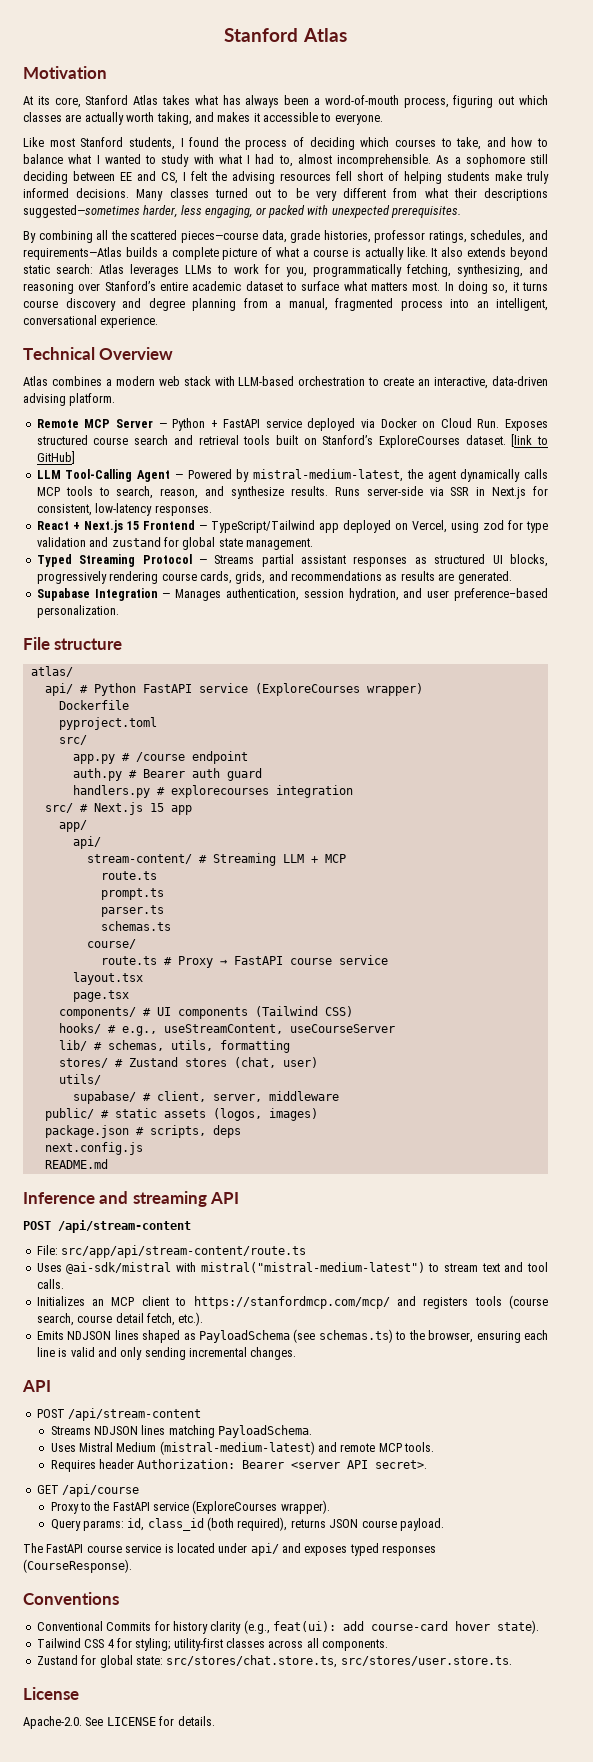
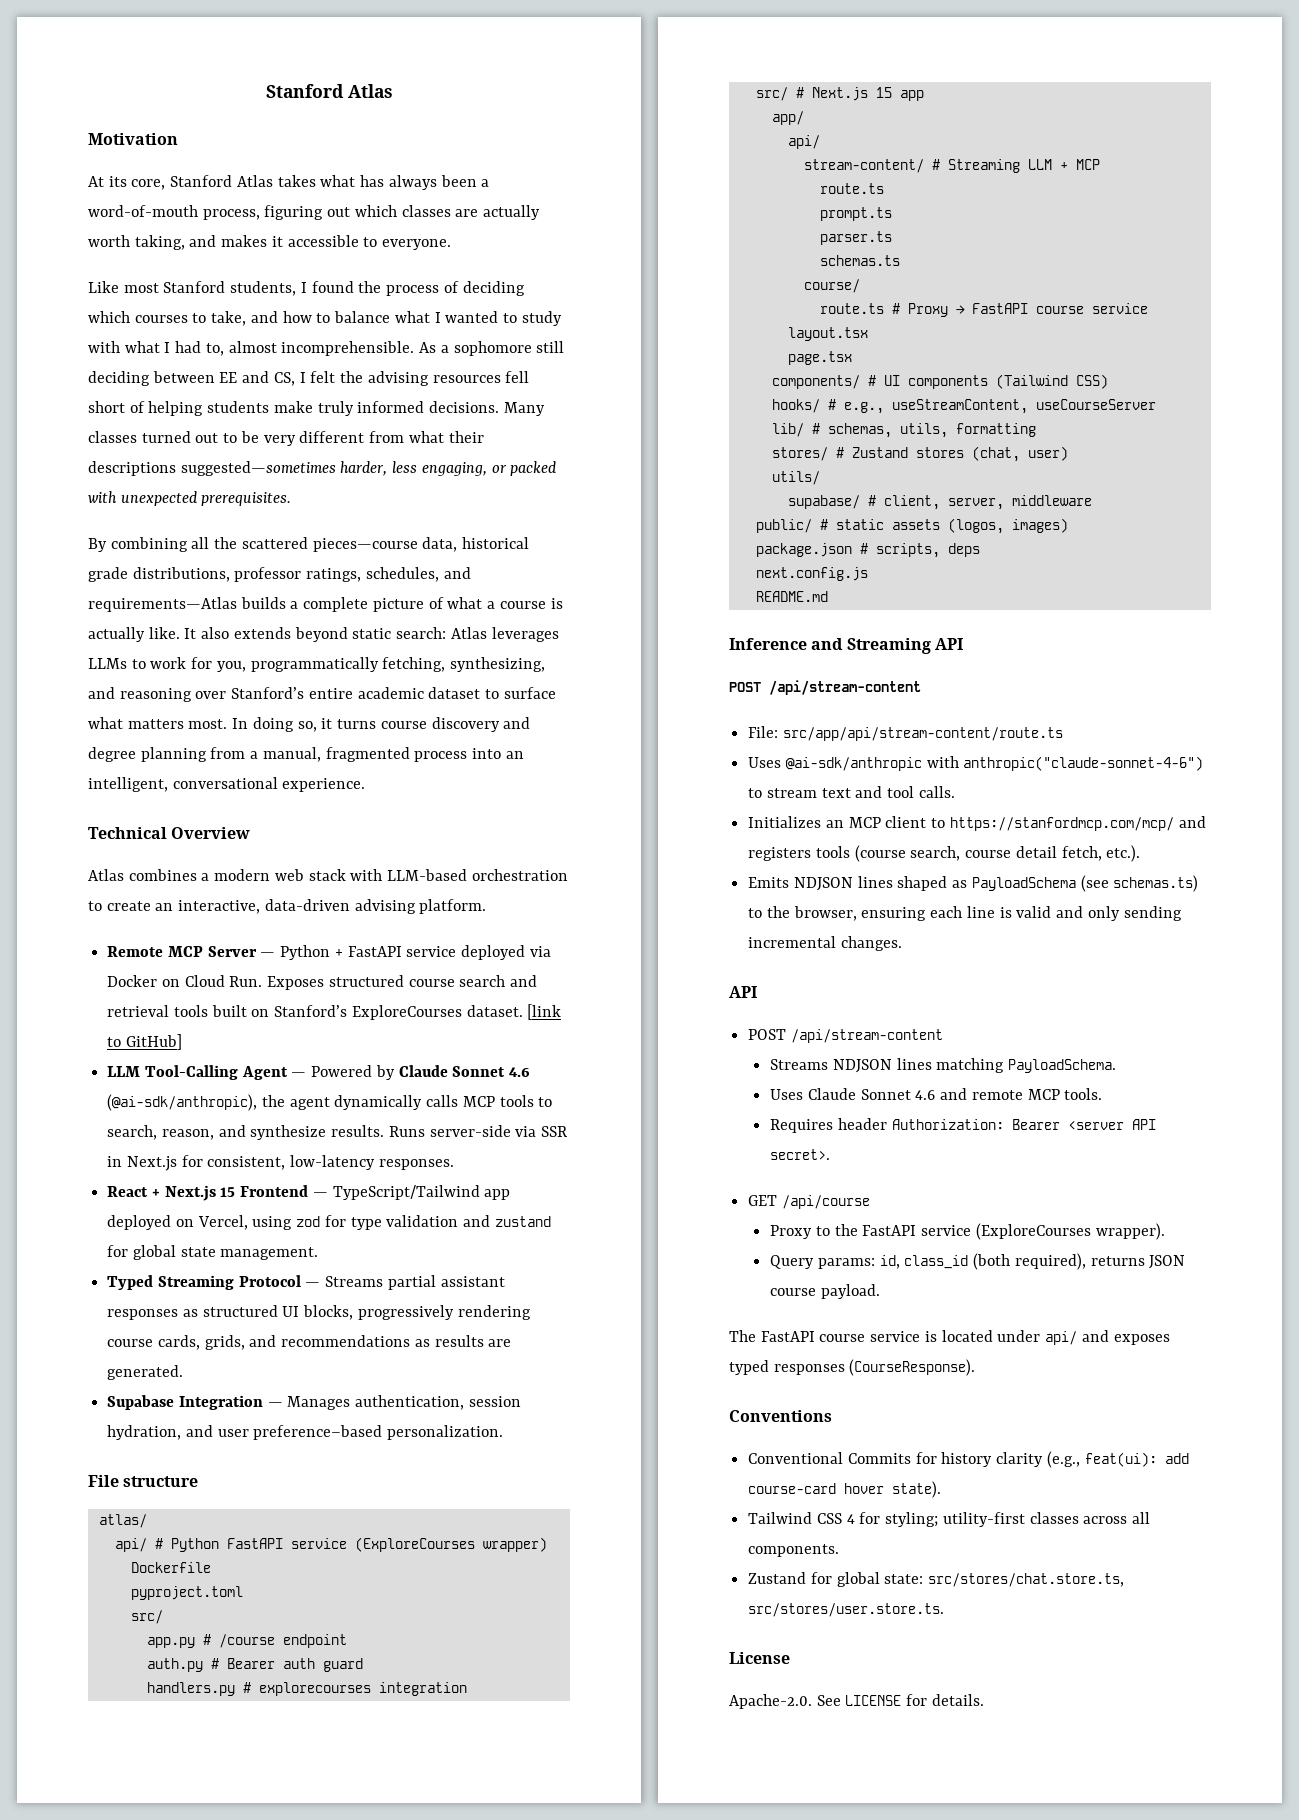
[290,230,371,243] grade histories, -> [462,537,530,549] [88,567,230,582] historical grade distributions,
[253,469,404,482] mistral-medium-latest, -> [398,1065,531,1077] [107,1094,258,1111] Claude Sonnet 4.6 (@ai-sdk/anthropic),
[132,1191,207,1207] streaming -> [846,638,931,654] Streaming
[66,1262,425,1274] @ai-sdk/mistral with mistral("mistral-medium-latest") -> [785,756,1204,771] @ai-sdk/anthropic with anthropic("claude-sonnet-4-6")
[78,1441,315,1455] Mistral Medium (mistral-medium-latest) -> [807,1088,936,1100] Claude Sonnet 4.6

